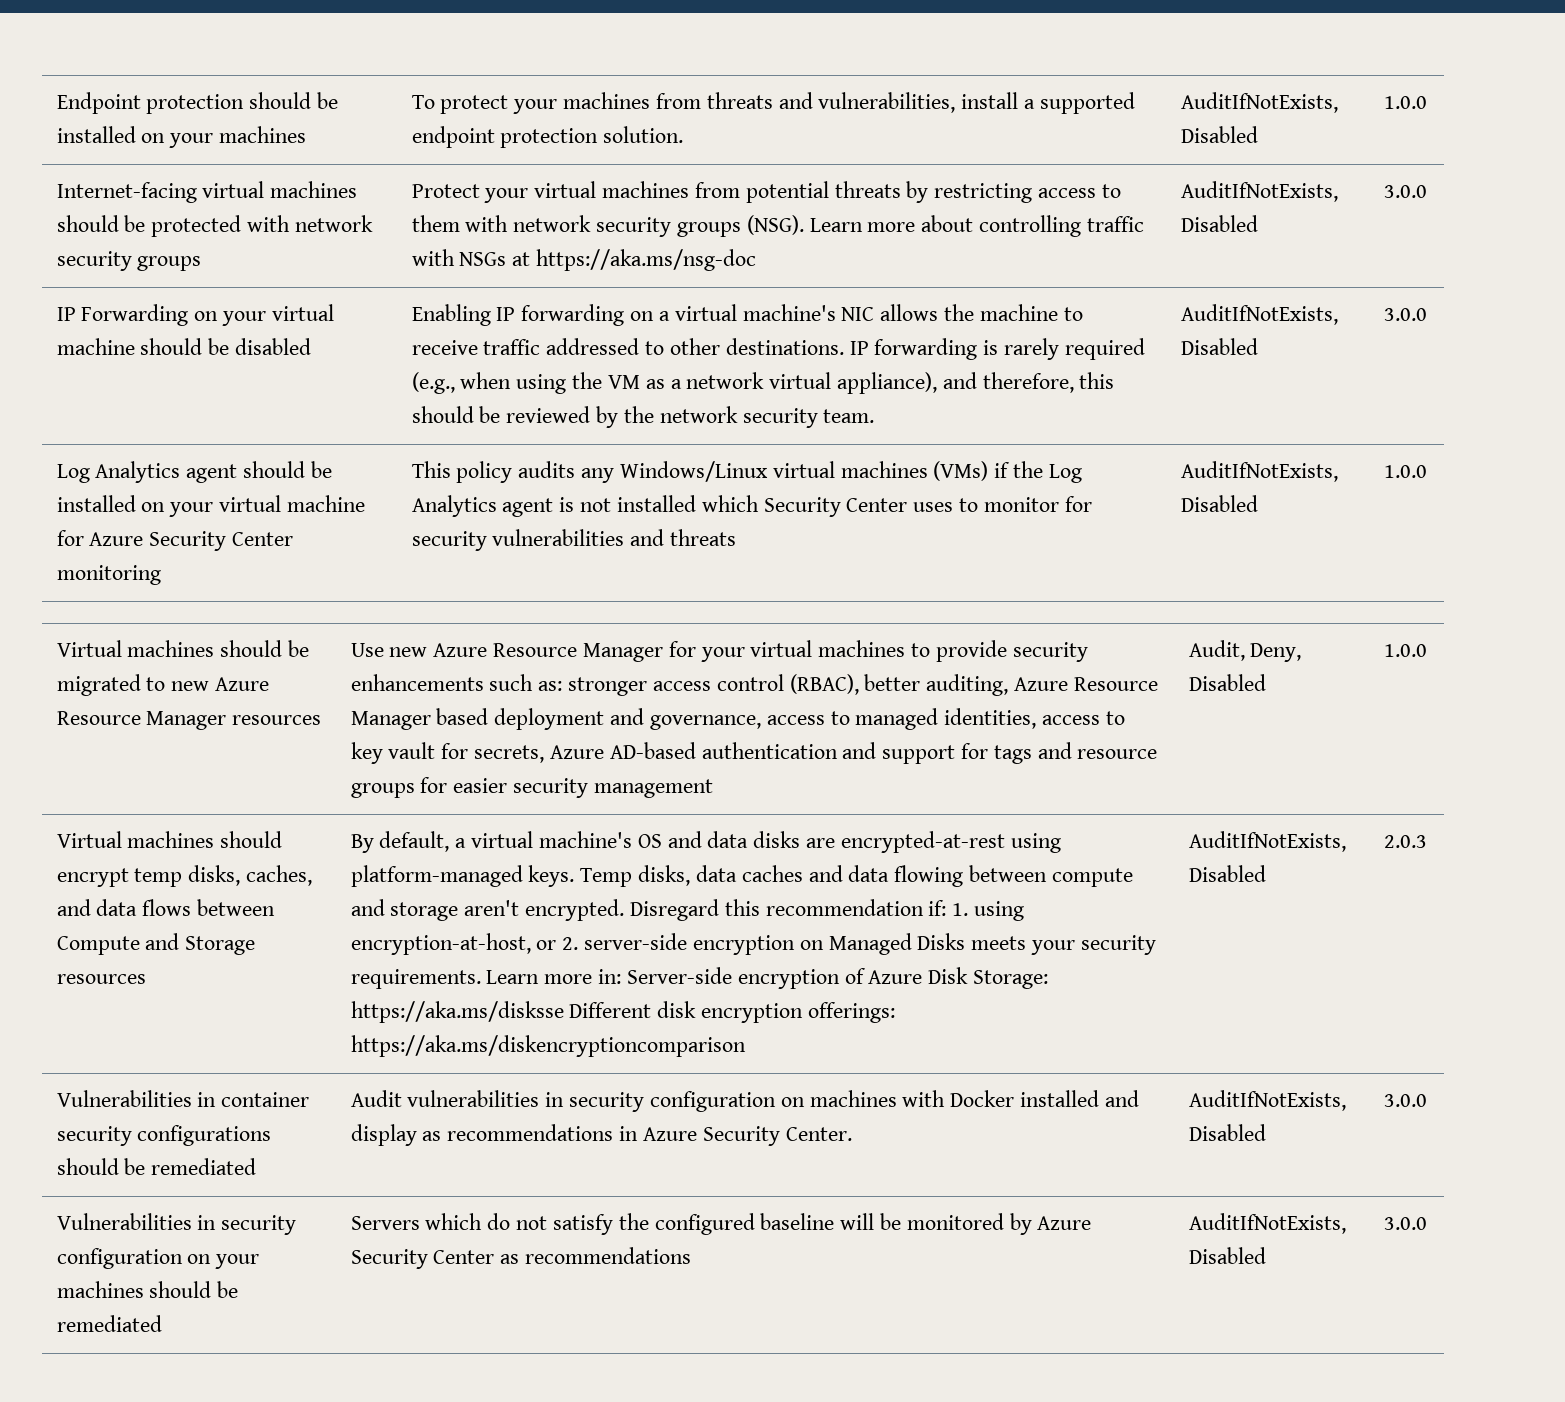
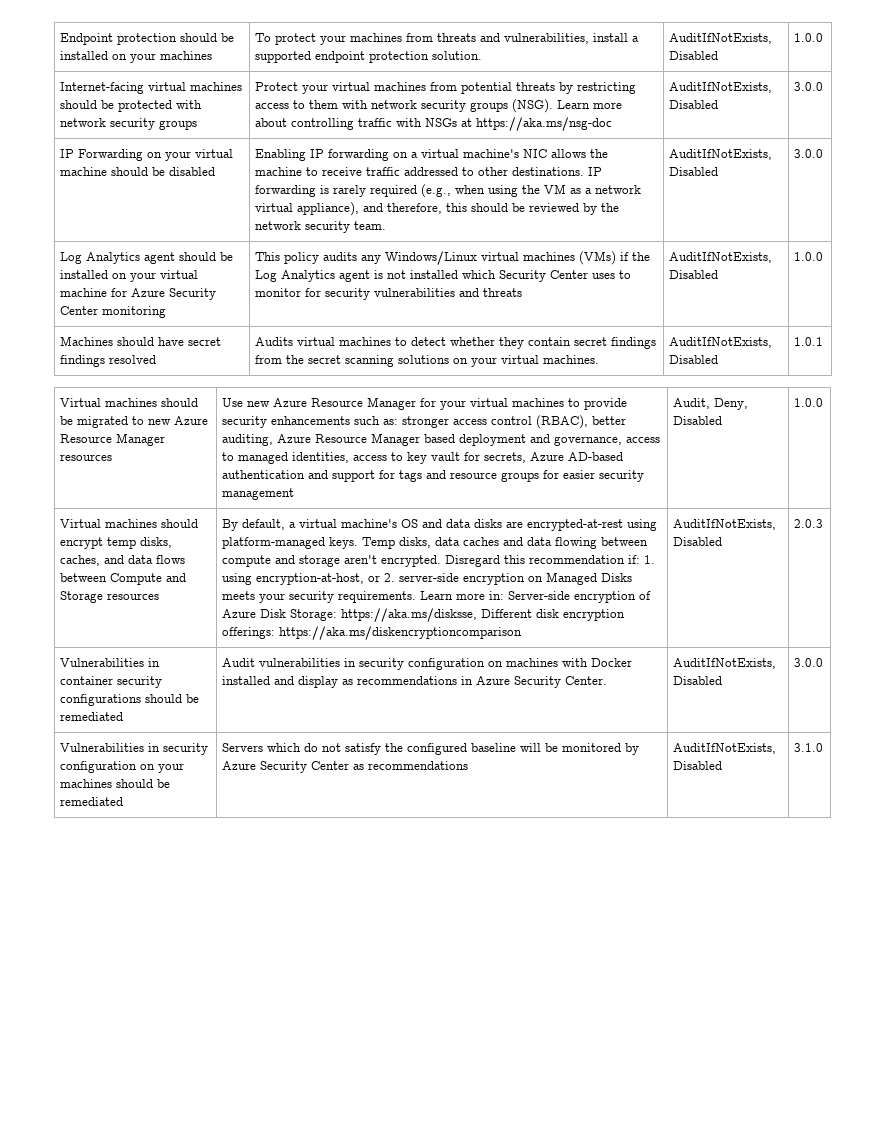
(1427, 471) none -> [60,336,222,346] [60,355,157,367] [255,337,657,349] [255,355,600,367] [669,337,773,348] [669,355,719,364] [794,337,824,346] // Machines should have secret findings resolved | Audits virtual machines to detect whether they contain secret findings from the secret scanning solutions on your virtual machines. | AuditIfNotExists, Disabled | 1.0.1
[350,1001,564,1023] https://aka.ms/disksse -> [341,608,478,622] https://aka.ms/disksse,
[1383,1217,1427,1230] 3.0.0 -> [794,743,824,752] 3.1.0

